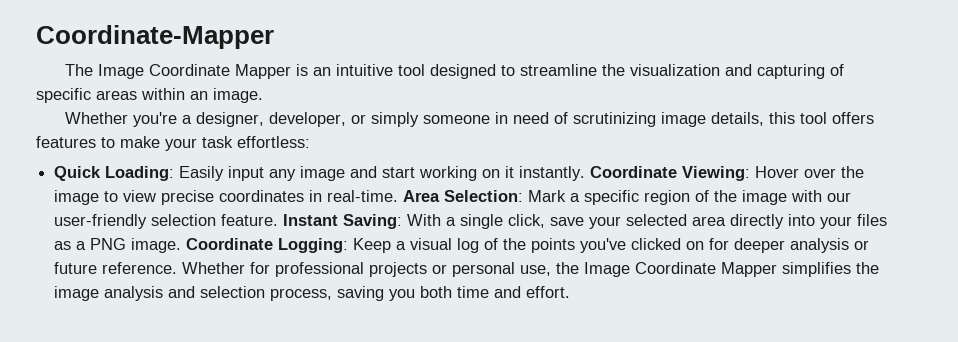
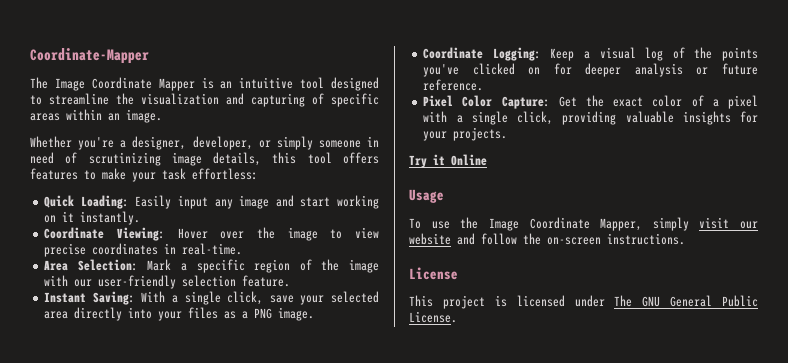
(586, 173) none -> (141, 218) //
(399, 196) none -> (243, 249) //
(279, 220) none -> (291, 281) //
(182, 245) none -> (315, 314) //
[182,262,880,277] [54,286,571,301] Whether for professional projects or personal use, the Image Coordinate Mapper simplifies the image analysis and selection process, saving you both time and effort. -> [423,95,758,109] [423,111,758,125] [423,127,508,141] [409,154,487,168] [409,189,444,203] [409,217,758,231] [409,233,685,245] [409,267,458,280] [409,295,758,309] [409,311,457,323] // Pixel Color Capture: Get the exact color of a pixel with a single click, providing valuable insights for your projects. // Try it Online // Usage // To use the Image Coordinate Mapper, simply visit our website and follow the on-screen instructions. // License // This project is licensed under The GNU General Public License.

